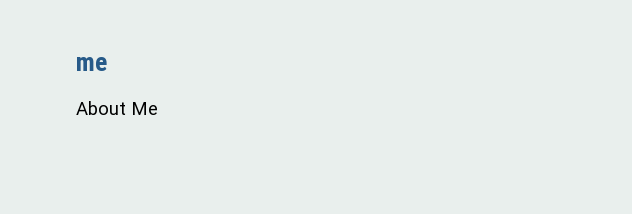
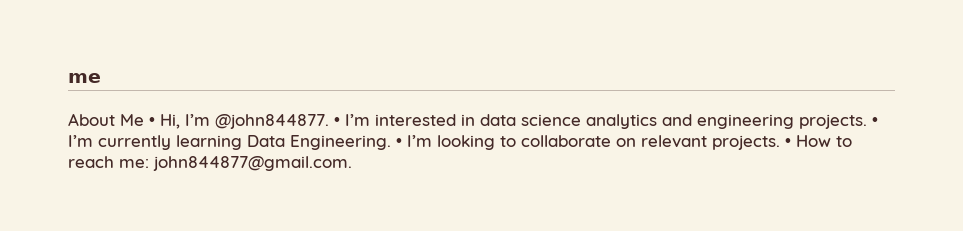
(158, 108) none -> [149,114,878,129] [68,135,852,150] [68,156,352,171] • Hi, I’m @john844877. • I’m interested in data science analytics and engineering projects. • I’m currently learning Data Engineering. • I’m looking to collaborate on relevant projects. • How to reach me: john844877@gmail.com.

